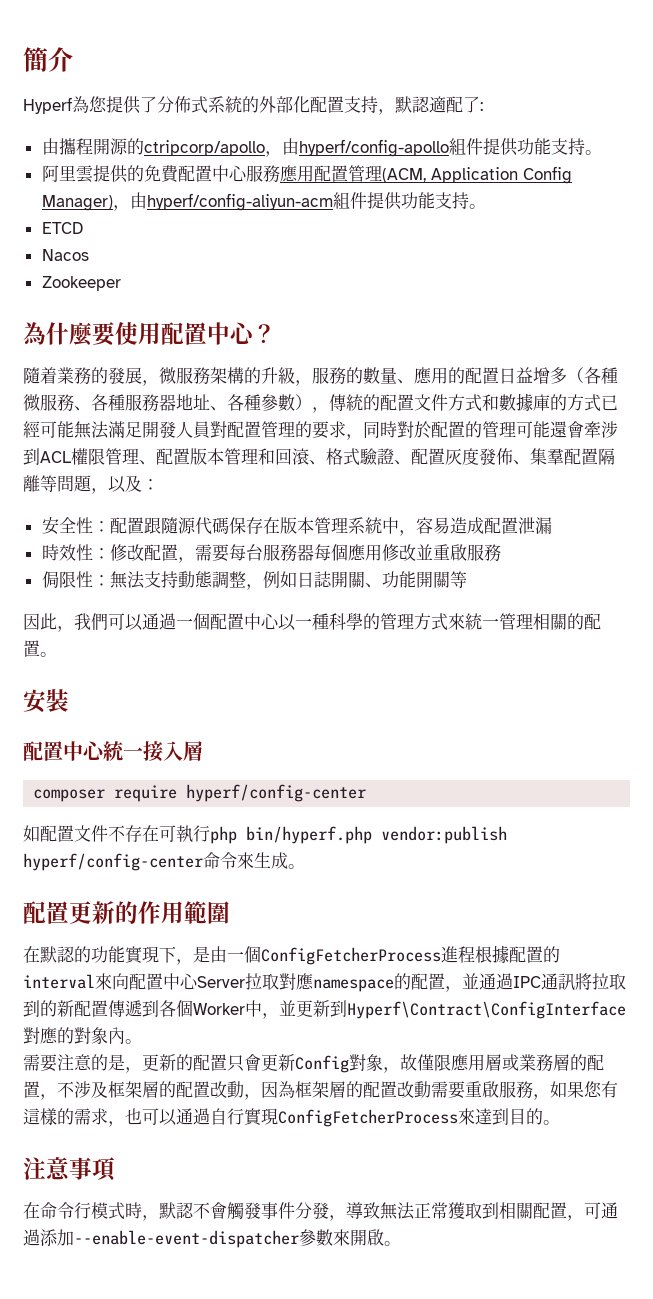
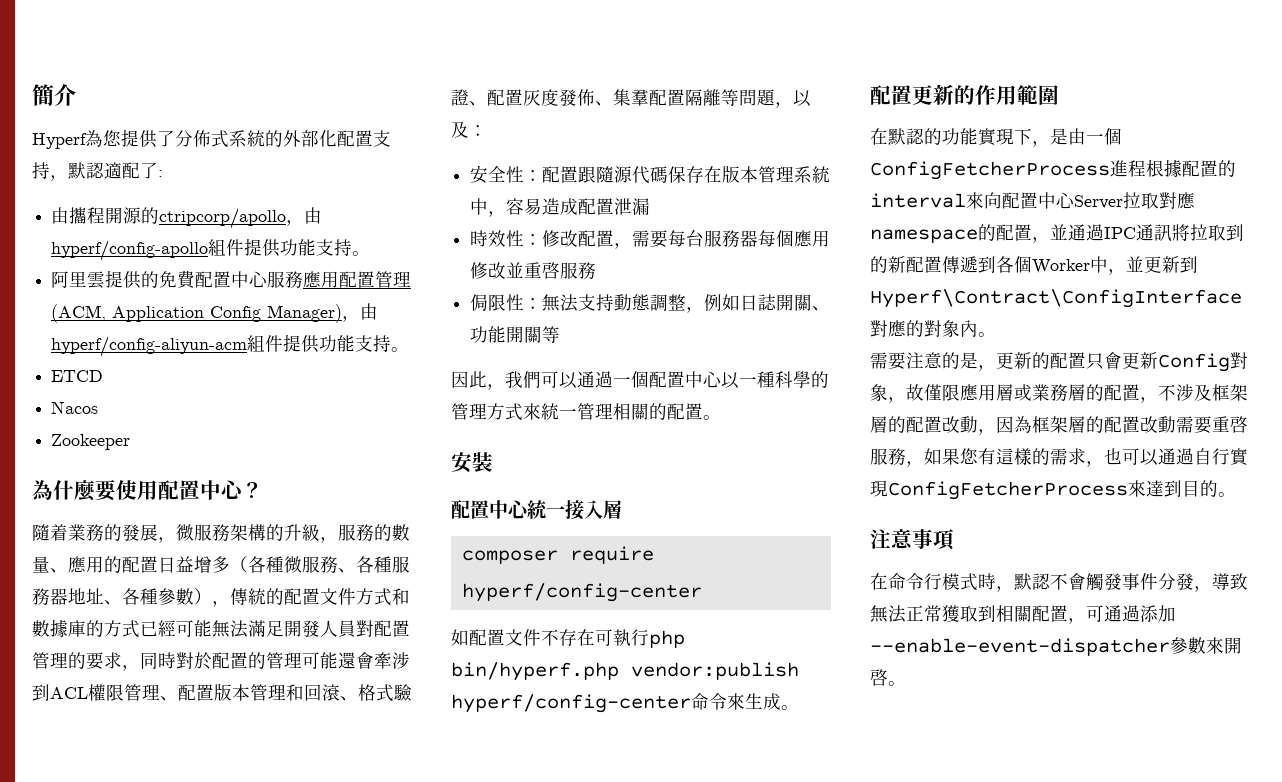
[449,544,467,561] 啟 -> [542,262,561,279] 啓
[482,1081,499,1098] 啟 -> [1230,416,1248,433] 啓
[367,1229,384,1246] 啟 -> [870,669,888,686] 啓

